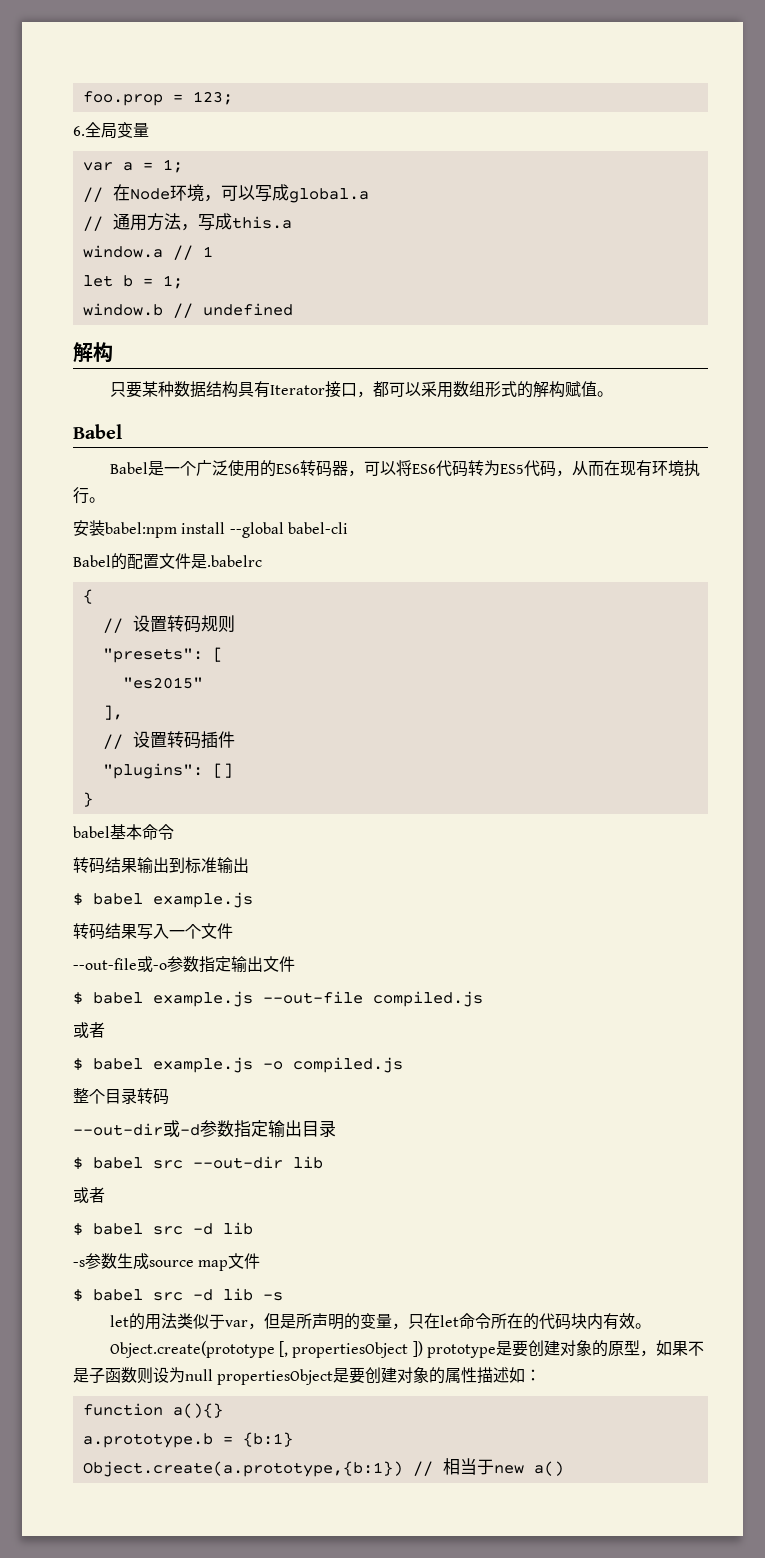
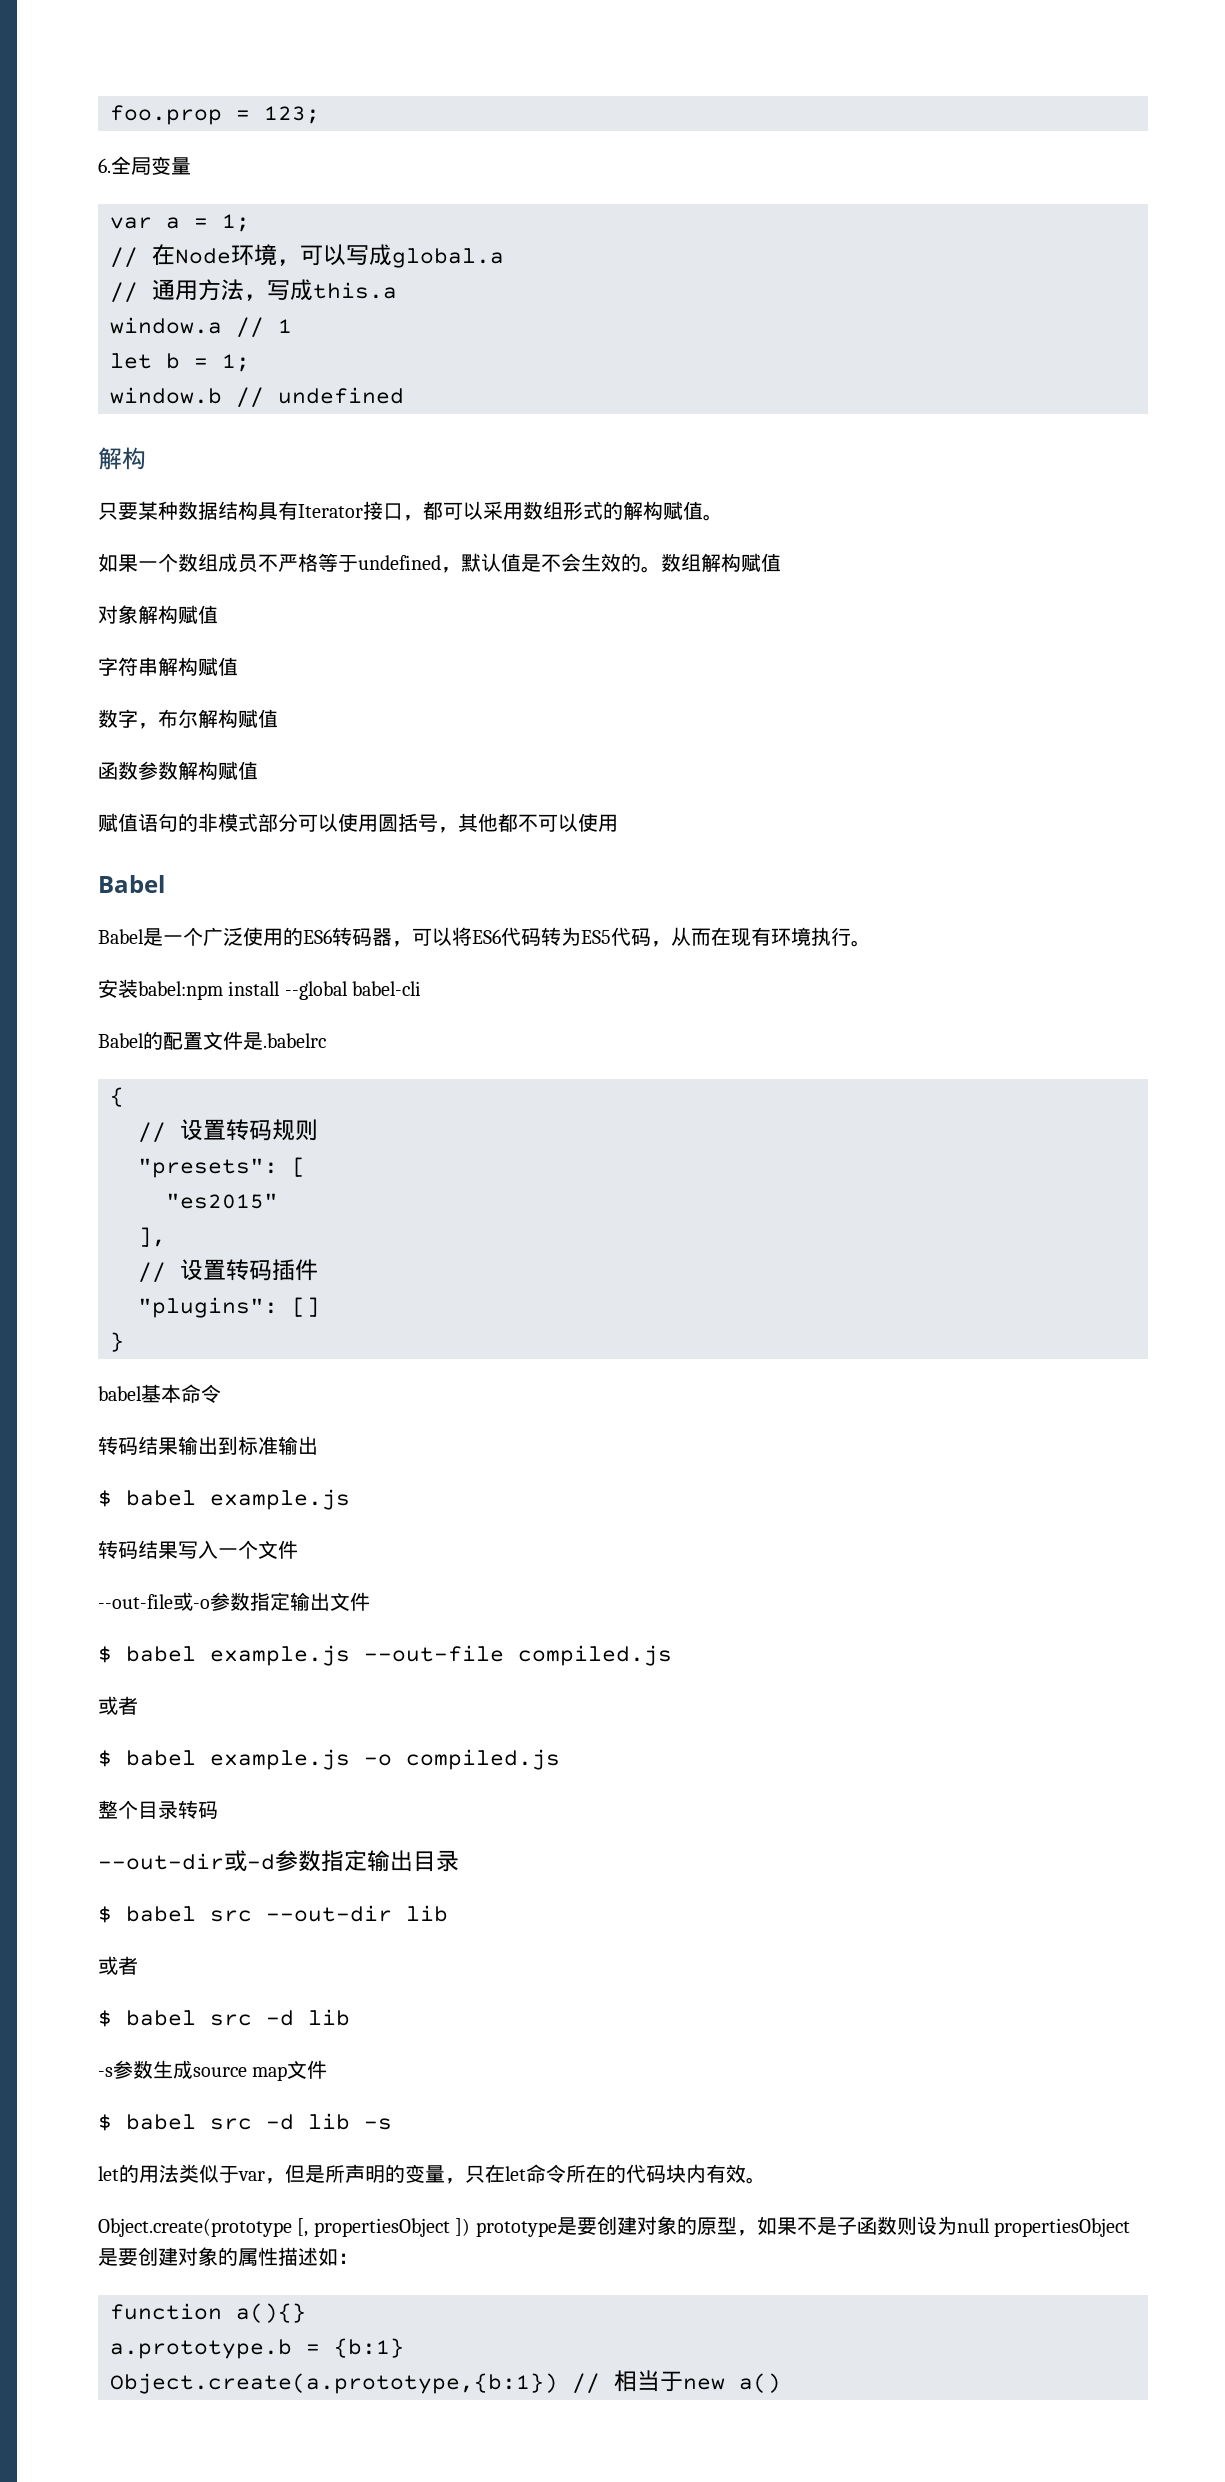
(613, 394) none -> [98,553,781,573] [98,605,218,624] [98,657,238,676] [98,709,278,729] [98,761,258,780] [98,813,618,833] // 如果一个数组成员不严格等于undefined，默认值是不会生效的。数组解构赋值 // 对象解构赋值 // 字符串解构赋值 // 数字，布尔解构赋值 // 函数参数解构赋值 // 赋值语句的非模式部分可以使用圆括号，其他都不可以使用

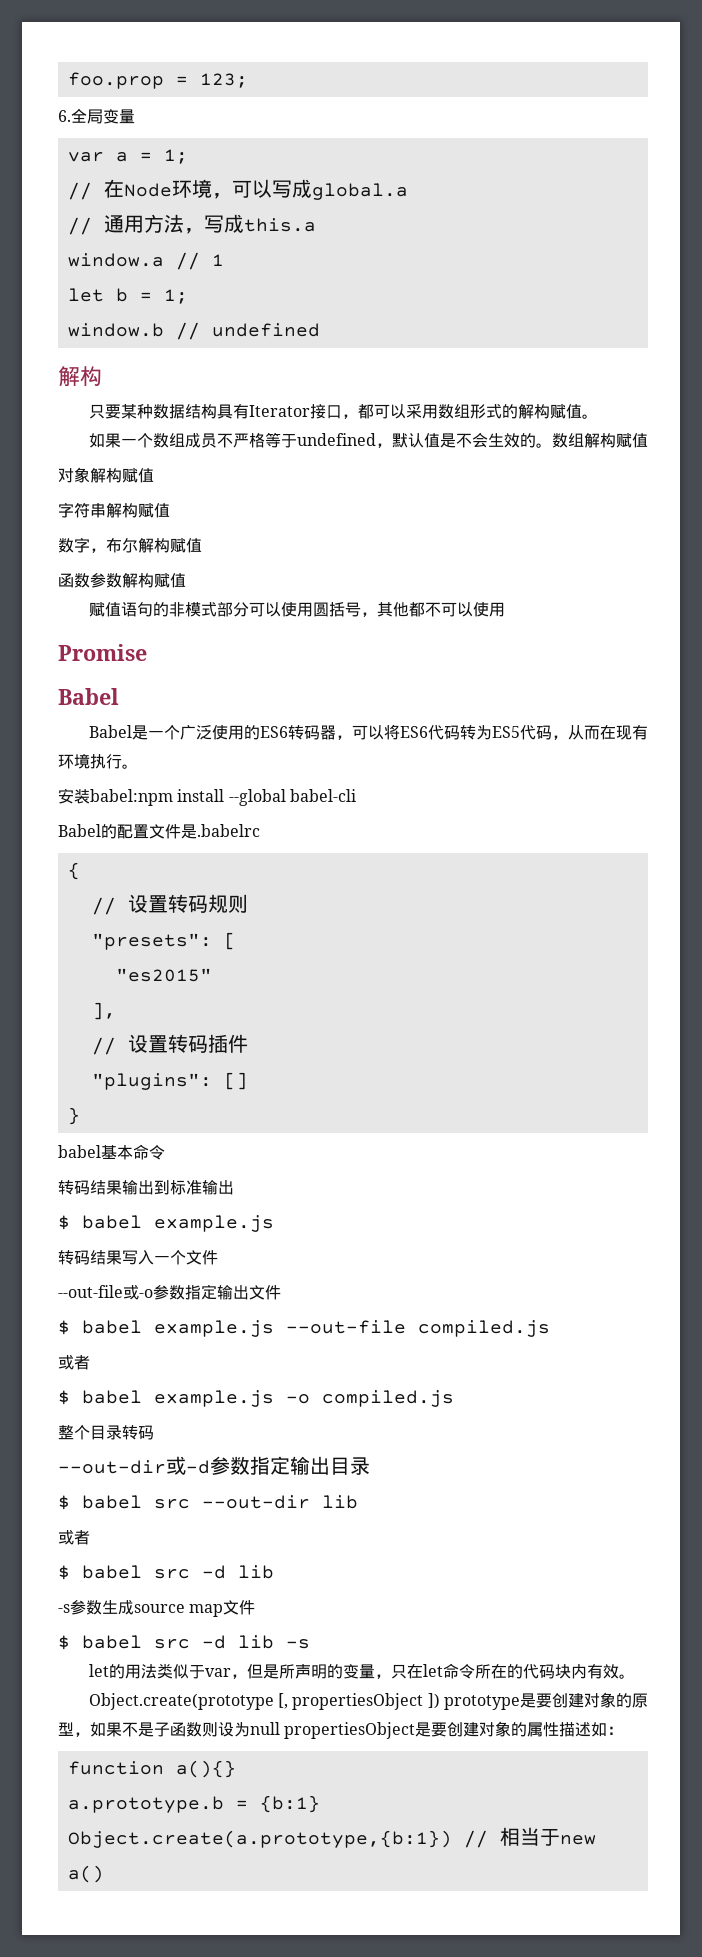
(618, 823) none -> [58,644,147,661] // Promise

